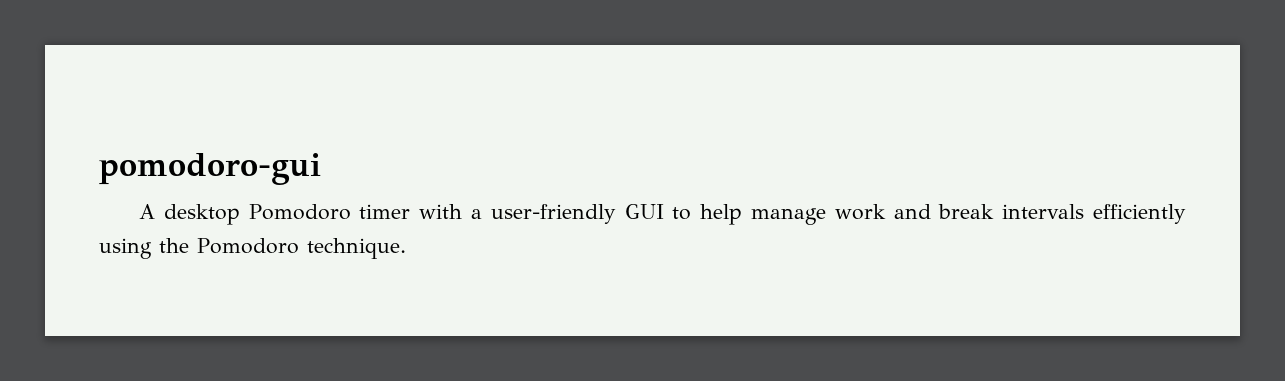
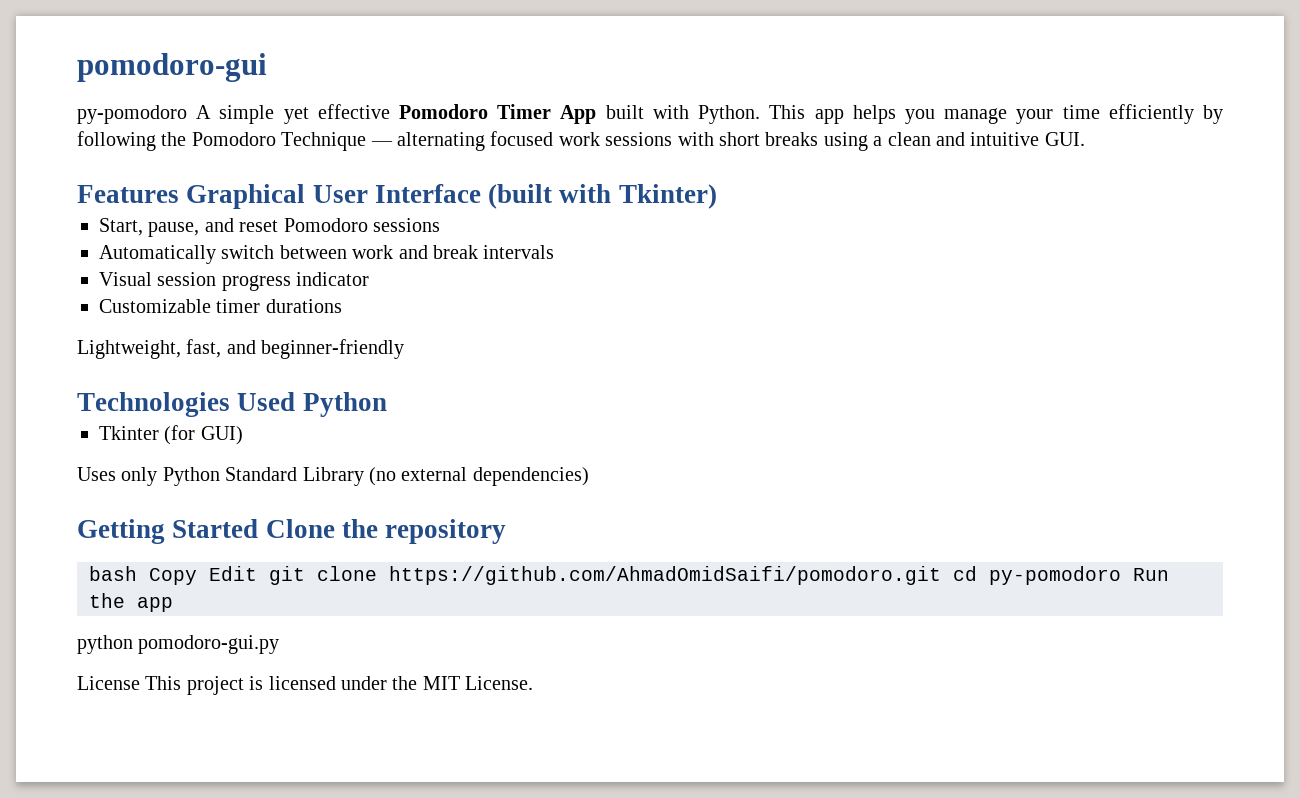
[139,204,1186,225] [99,238,406,259] A desktop Pomodoro timer with a user-friendly GUI to help manage work and break intervals efficiently using the Pomodoro technique. -> [77,104,1223,124] [77,131,1085,151] [77,184,717,209] [99,218,440,237] [99,245,555,264] [99,272,370,291] [99,299,342,313] [77,339,405,359] [77,392,387,417] [99,425,243,445] [77,467,589,486] [77,519,507,544] [89,566,1169,585] [89,593,173,612] [77,635,280,654] [77,676,534,695] py-pomodoro A simple yet effective Pomodoro Timer App built with Python. This app helps you manage your time efficiently by following the Pomodoro Technique — alternating focused work sessions with short breaks using a clean and intuitive GUI. // Features Graphical User Interface (built with Tkinter) // Start, pause, and reset Pomodoro sessions // Automatically switch between work and break intervals // Visual session progress indicator // Customizable timer durations // Lightweight, fast, and beginner-friendly // Technologies Used Python // Tkinter (for GUI) // Uses only Python Standard Library (no external dependencies) // Getting Started Clone the repository // bash Copy Edit git clone https://github.com/AhmadOmidSaifi/pomodoro.git cd py-pomodoro Run the app // python pomodoro-gui.py // License This project is licensed under the MIT License.

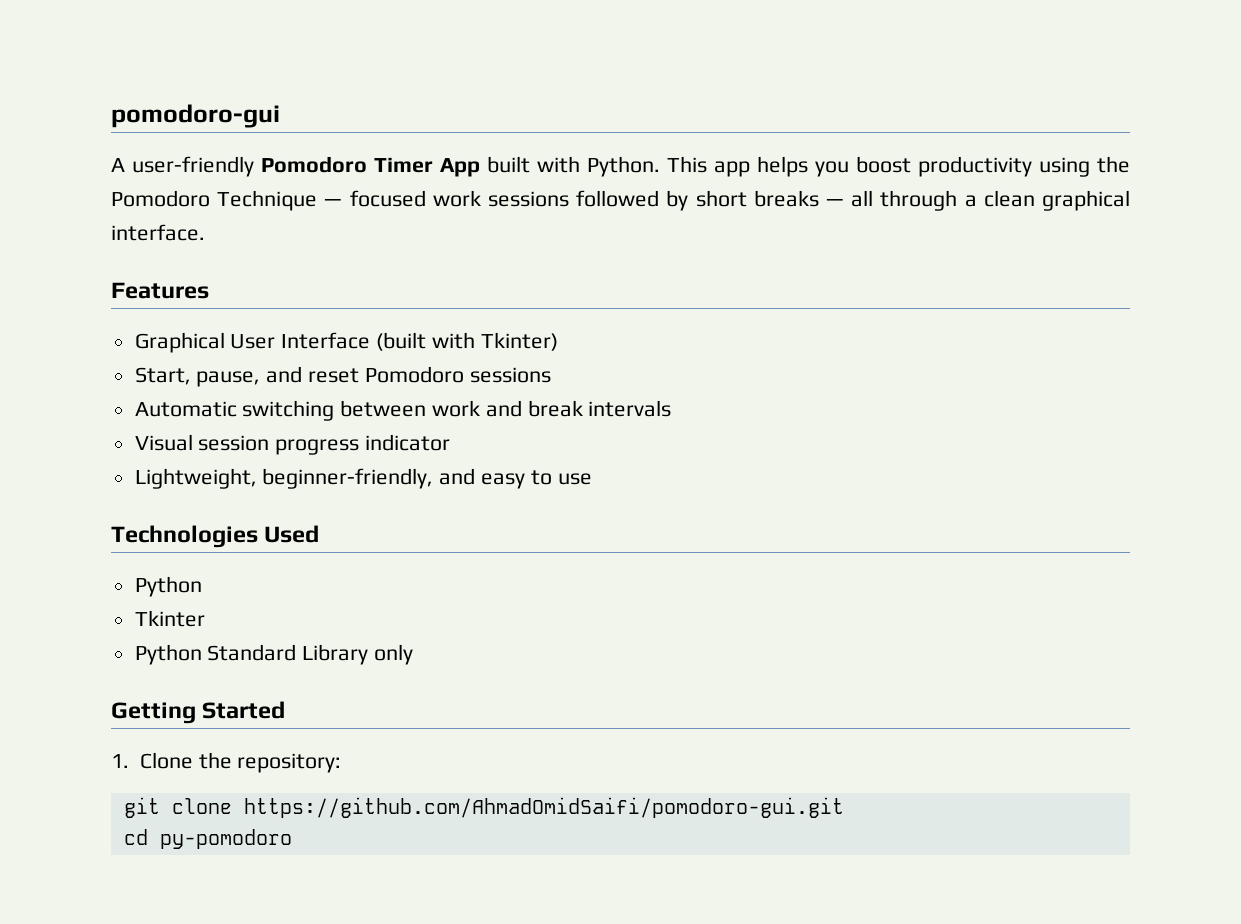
[77,104,390,124] py-pomodoro A simple yet effective -> [111,156,254,177] A user-friendly
[944,104,1223,124] [77,131,156,151] manage your time efficiently by following -> [856,156,1090,177] boost productivity using
[397,132,485,151] alternating -> (343, 202) none
[677,132,1085,151] with short breaks using a clean and intuitive GUI. -> [576,190,1131,211] [111,224,205,241] followed by short breaks — all through a clean graphical interface.
(179, 194) none -> (209, 290) //
[99,245,275,264] Automatically switch -> [134,400,335,421] Automatic switching
[99,299,342,313] [77,339,405,359] Customizable timer durations // Lightweight, fast, and beginner-friendly -> [134,468,592,489] Lightweight, beginner-friendly, and easy to use
(296, 401) none -> (320, 534) //
[164,425,243,445] [77,467,589,486] (for GUI) // Uses only Python Standard Library (no external dependencies) -> [134,644,414,665] // Python Standard Library only
(259, 528) none -> [111,754,129,768] // 1.
[385,519,507,544] [89,566,257,585] repository // bash Copy Edit -> [237,753,342,773] repository: //
[389,566,941,585] https://github.com/AhmadOmidSaifi/pomodoro.git -> [243,797,844,818] https://github.com/AhmadOmidSaifi/pomodoro-gui.git //
[1133,568,1169,581] [89,593,173,612] [77,635,280,654] [77,676,534,695] Run the app // python pomodoro-gui.py // License This project is licensed under the MIT License. -> (292, 839) none

